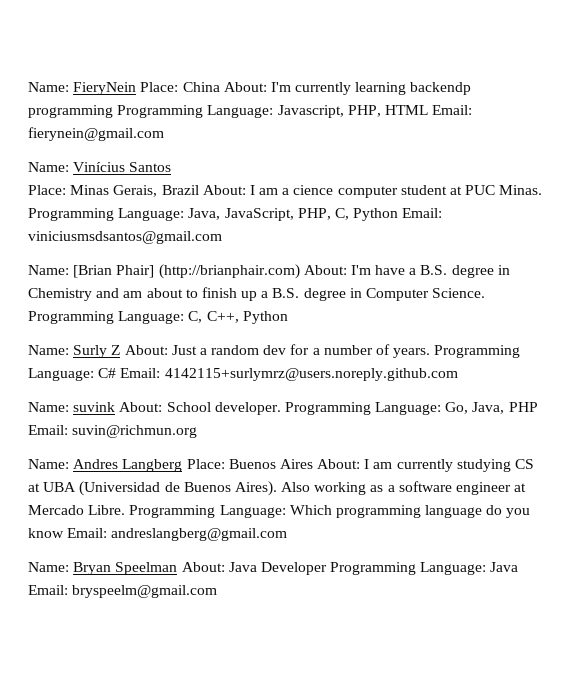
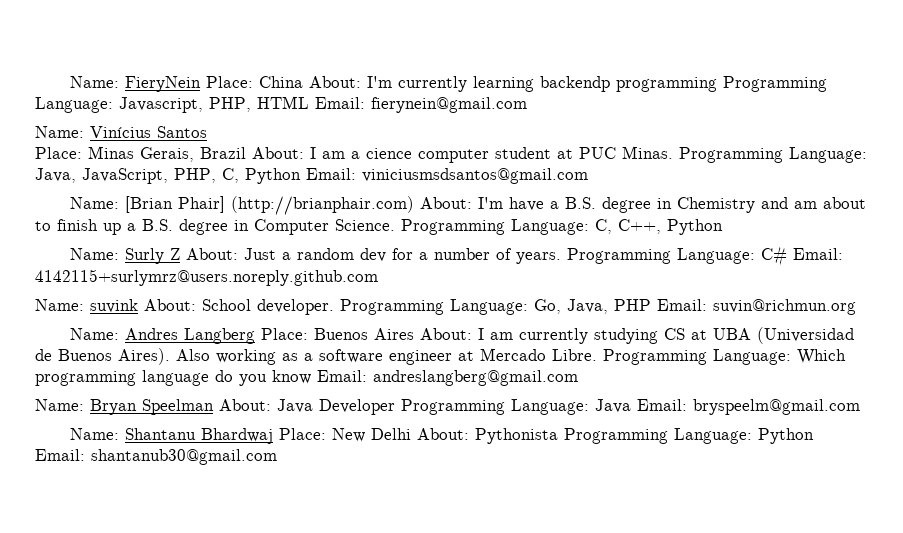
(218, 591) none -> [70,428,815,444] [35,449,277,465] // Name: Shantanu Bhardwaj Place: New Delhi About: Pythonista Programming Language: Python Email: shantanub30@gmail.com

